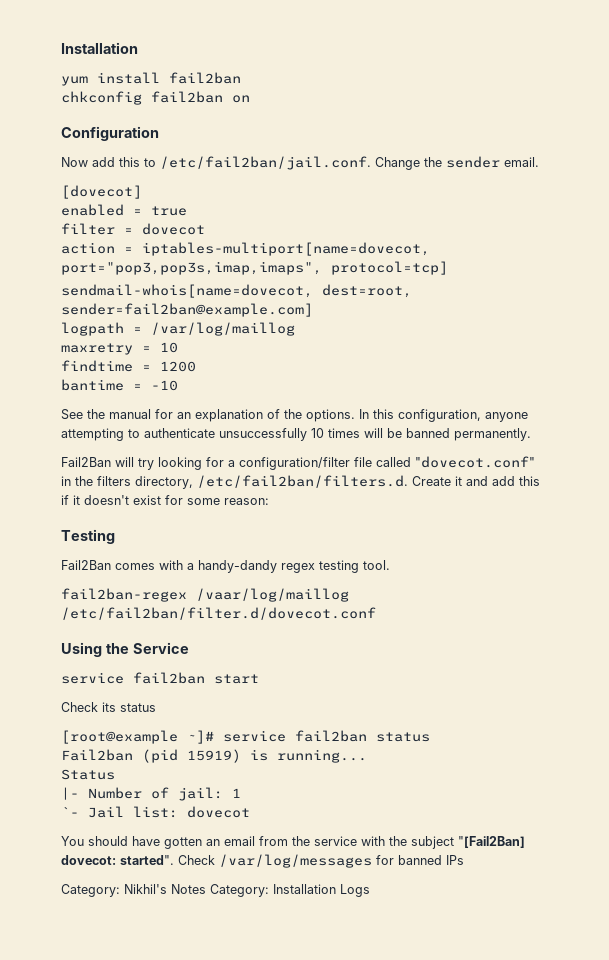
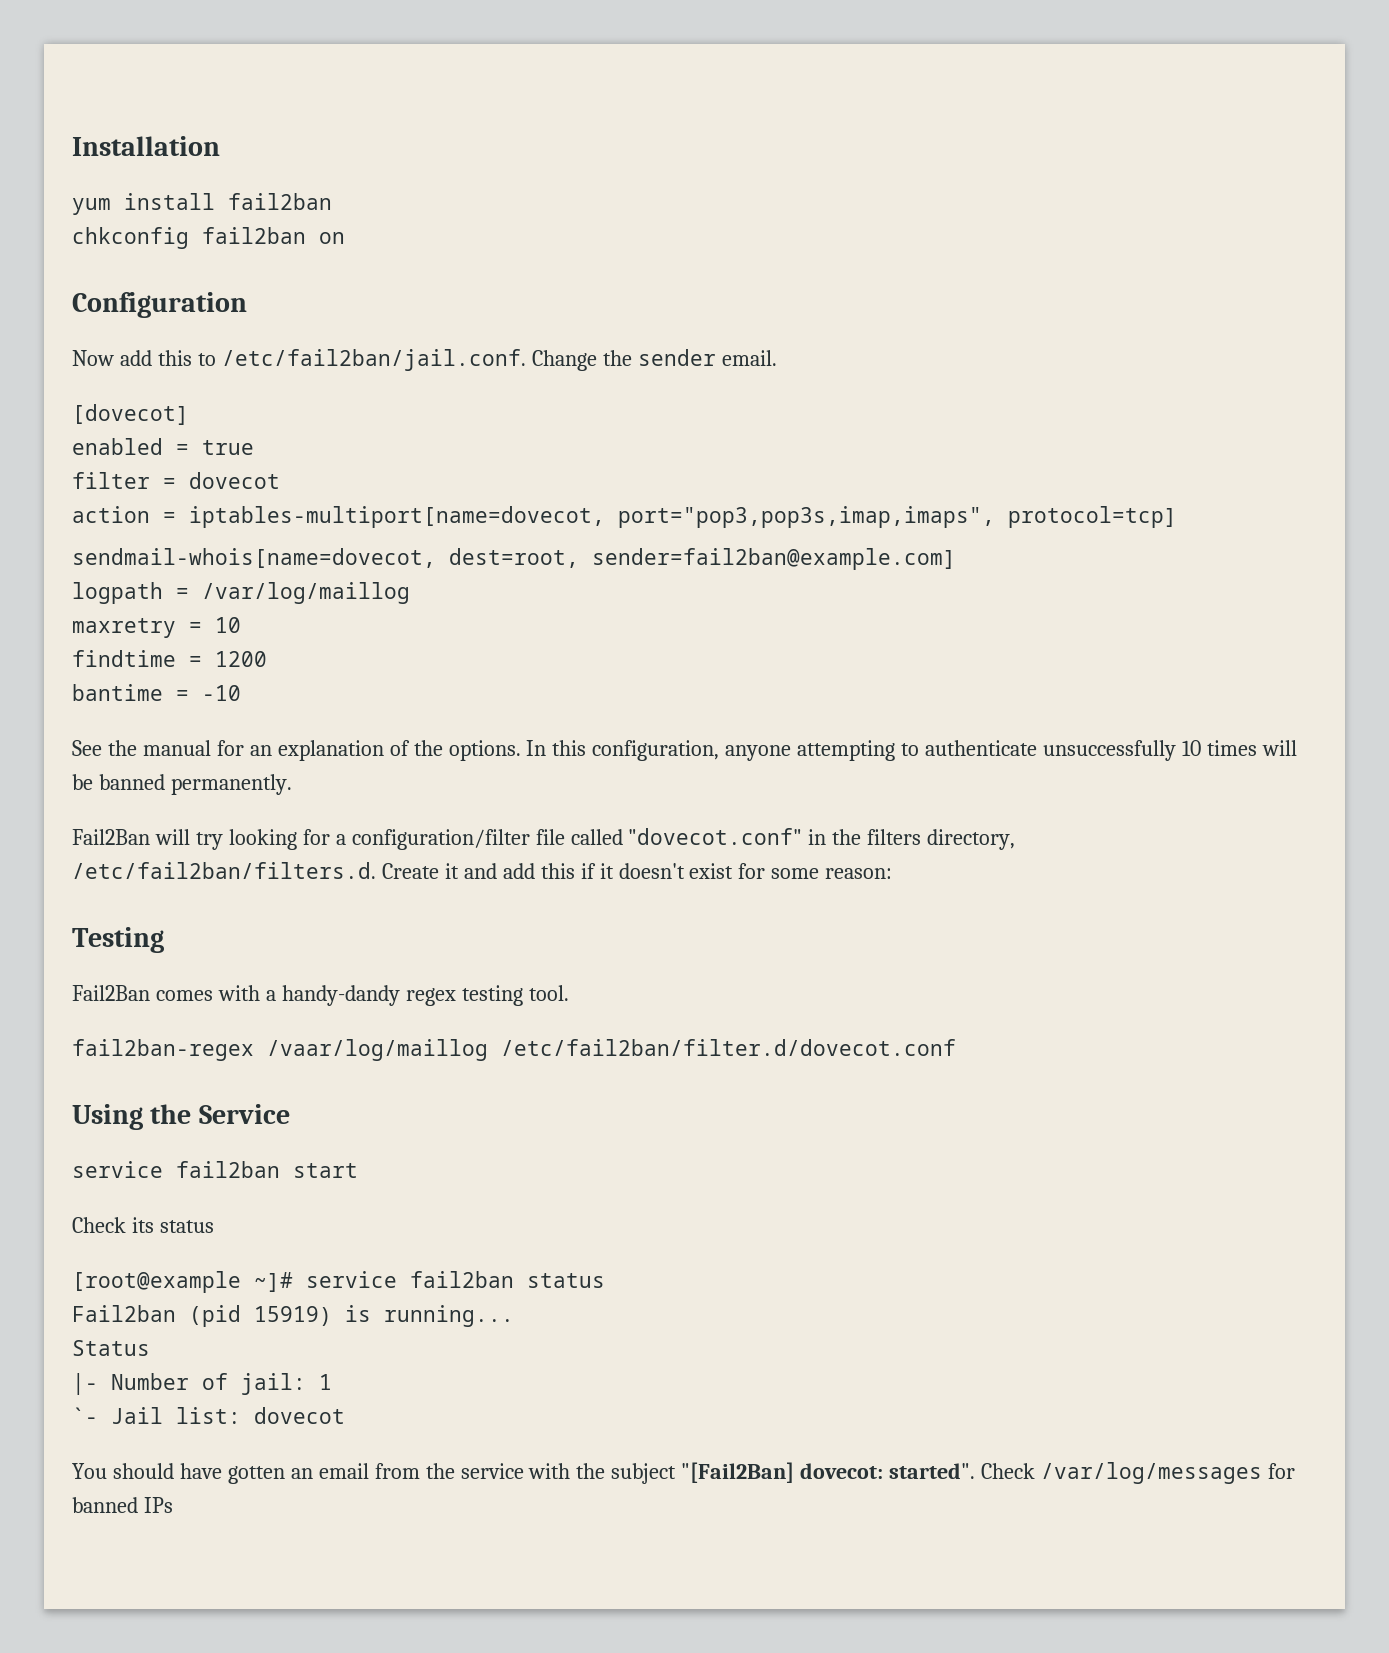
[61,884,370,897] // Category: Nikhil's Notes Category: Installation Logs -> (173, 1505) none

